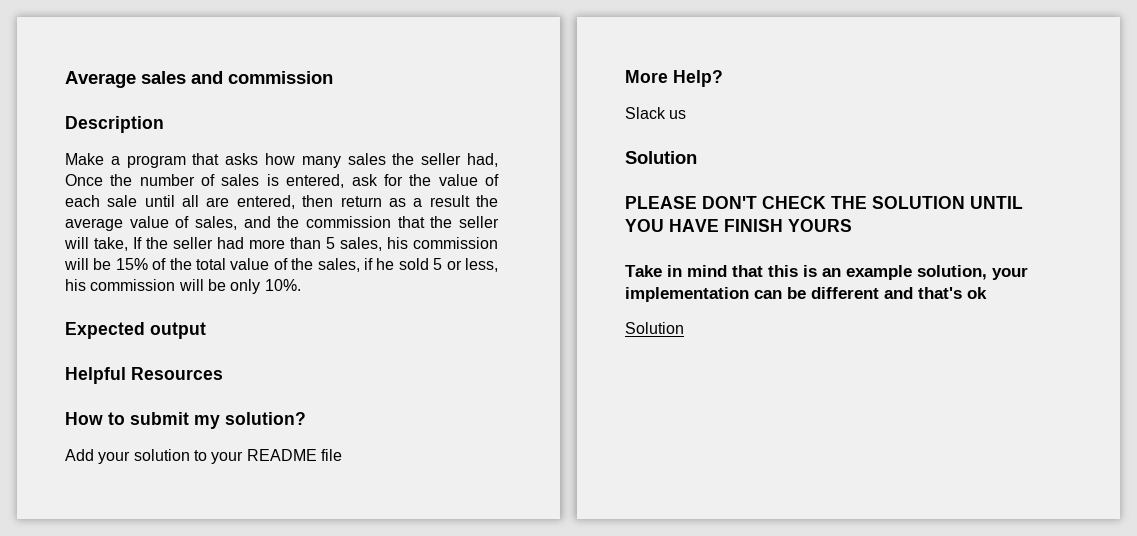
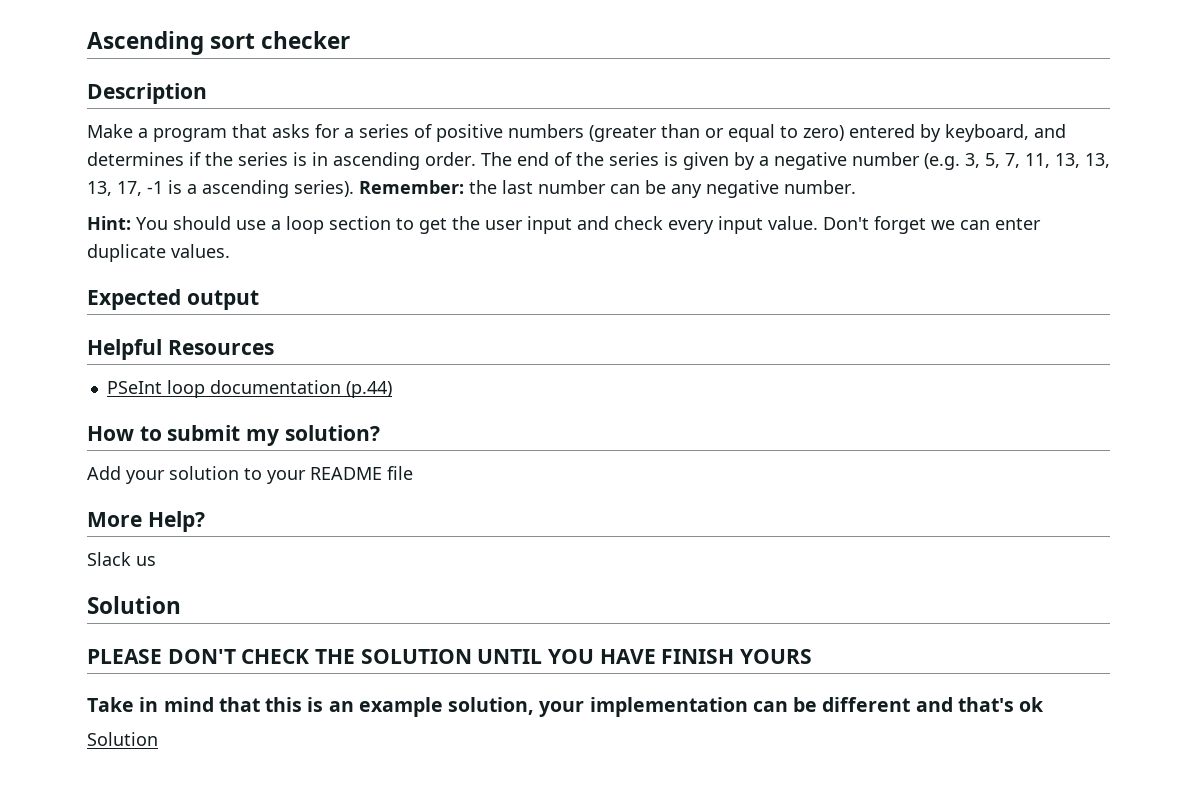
[65,71,333,88] Average sales and commission -> [87,31,351,55] Ascending sort checker
[265,153,499,168] [65,174,500,188] [65,195,499,209] [65,216,500,231] [64,237,498,251] [64,258,498,272] [65,279,301,294] how many sales the seller had, Once the number of sales is entered, ask for the value of each sale until all are entered, then return as a result the average value of sales, and the commission that the seller will take, If the seller had more than 5 sales, his commission will be 15% of the total value of the sales, if he sold 5 or less, his commission will be only 10%. -> [315,124,1066,142] [87,152,1110,170] [87,180,856,198] [87,216,1041,234] [87,244,230,262] for a series of positive numbers (greater than or equal to zero) entered by keyboard, and determines if the series is in ascending order. The end of the series is given by a negative number (e.g. 3, 5, 7, 11, 13, 13, 13, 17, -1 is a ascending series). Remember: the last number can be any negative number. // Hint: You should use a loop section to get the user input and check every input value. Don't forget we can enter duplicate values.
(223, 373) none -> [106,380,392,398] // PSeInt loop documentation (p.44)

